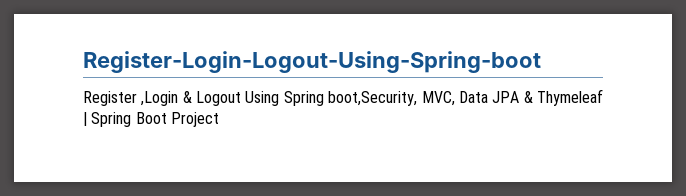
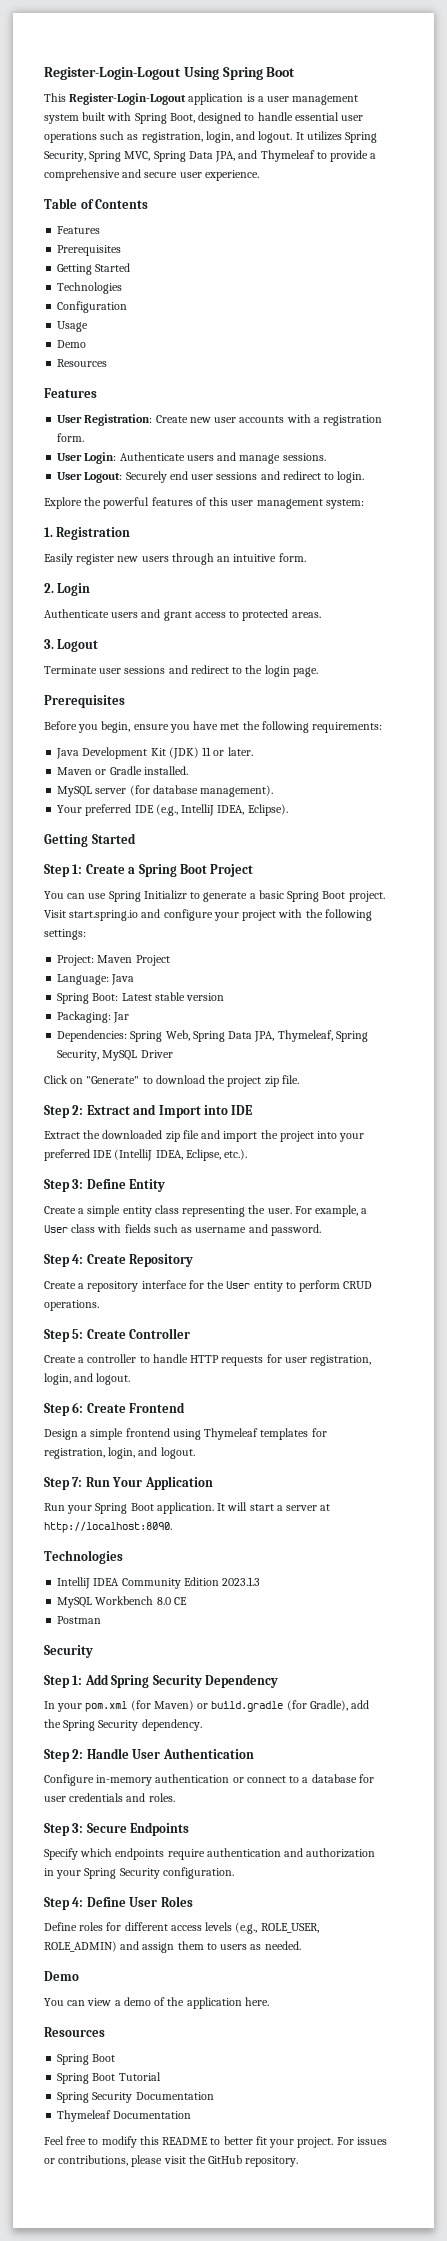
[83,51,541,73] [83,89,604,106] [83,112,219,127] Register-Login-Logout-Using-Spring-boot // Register ,Login & Logout Using Spring boot,Security, MVC, Data JPA & Thymeleaf | Spring Boot Project -> [44,67,296,80] [44,93,359,105] [44,112,364,124] [44,131,378,143] [44,150,377,162] [44,169,259,181] [44,198,149,209] [57,226,101,234] [57,245,122,256] [57,263,131,275] [57,282,123,294] [57,301,128,313] [57,321,89,332] [57,340,87,348] [57,359,108,367] [44,388,97,398] [57,414,383,426] [57,433,85,442] [57,452,326,464] [57,471,365,483] [44,497,364,509] [44,527,131,540] [44,553,306,565] [44,583,91,596] [44,609,321,621] [44,639,99,652] [44,665,318,677] [44,695,125,708] [44,721,383,733] [56,747,253,759] [57,766,188,775] [57,785,274,797] [57,804,288,816] [44,833,136,847] [44,864,254,877] [44,890,385,902] [44,909,372,921] [44,929,86,940] [57,955,170,966] [57,974,135,985] [57,992,225,1004] [57,1011,130,1023] [57,1030,368,1042] [57,1050,173,1061] [44,1075,299,1087] [44,1104,253,1118] [44,1130,365,1142] [44,1149,248,1161] [44,1179,166,1192] [44,1205,368,1217] [44,1224,321,1236] [44,1254,194,1267] [44,1280,373,1292] [44,1300,99,1311] [44,1328,191,1342] [44,1354,372,1366] [44,1373,131,1385] [44,1402,186,1416] [44,1428,327,1440] [44,1447,195,1459] [44,1476,213,1490] [44,1502,331,1514] [44,1522,172,1533] [44,1550,123,1564] [57,1577,261,1589] [57,1596,187,1608] [57,1616,102,1624] [44,1645,93,1658] [44,1674,278,1688] [44,1700,370,1712] [44,1719,202,1731] [44,1748,254,1762] [44,1774,374,1786] [44,1793,175,1802] [44,1822,190,1836] [44,1848,376,1860] [44,1867,234,1879] [44,1896,193,1910] [44,1922,319,1934] [44,1941,301,1953] [44,1971,79,1981] [44,1997,269,2009] [44,2027,105,2037] [57,2054,116,2065] [57,2072,161,2084] [57,2092,214,2103] [57,2110,192,2122] [44,2136,387,2148] [44,2155,299,2167] Register-Login-Logout Using Spring Boot // This Register-Login-Logout application is a user management system built with Spring Boot, designed to handle essential user operations such as registration, login, and logout. It utilizes Spring Security, Spring MVC, Spring Data JPA, and Thymeleaf to provide a comprehensive and secure user experience. // Table of Contents // Features // Prerequisites // Getting Started // Technologies // Configuration // Usage // Demo // Resources // Features // User Registration: Create new user accounts with a registration form. // User Login: Authenticate users and manage sessions. // User Logout: Securely end user sessions and redirect to login. // Explore the powerful features of this user management system: // 1. Registration // Easily register new users through an intuitive form. // 2. Login // Authenticate users and grant access to protected areas. // 3. Logout // Terminate user sessions and redirect to the login page. // Prerequisites // Before you begin, ensure you have met the following requirements: // Java Development Kit (JDK) 11 or later. // Maven or Gradle installed. // MySQL server (for database management). // Your preferred IDE (e.g., IntelliJ IDEA, Eclipse). // Getting Started // Step 1: Create a Spring Boot Project // You can use Spring Initializr to generate a basic Spring Boot project. Visit start.spring.io and configure your project with the following settings: // Project: Maven Project // Language: Java // Spring Boot: Latest stable version // Packaging: Jar // Dependencies: Spring Web, Spring Data JPA, Thymeleaf, Spring Security, MySQL Driver // Click on "Generate" to download the project zip file. // Step 2: Extract and Import into IDE // Extract the downloaded zip file and import the project into your preferred IDE (IntelliJ IDEA, Eclipse, etc.). // Step 3: Define Entity // Create a simple entity class representing the user. For example, a User class with fields such as username and password. // Step 4: Create Repository // Create a repository interface for the User entity to perform CRUD operations. // Step 5: Create Controller // Create a controller to handle HTTP requests for user registration, login, and logout. // Step 6: Create Frontend // Design a simple frontend using Thymeleaf templates for registration, login, and logout. // Step 7: Run Your Application // Run your Spring Boot application. It will start a server at http://localhost:8090. // Technologies // IntelliJ IDEA Community Edition 2023.1.3 // MySQL Workbench 8.0 CE // Postman // Security // Step 1: Add Spring Security Dependency // In your pom.xml (for Maven) or build.gradle (for Gradle), add the Spring Security dependency. // Step 2: Handle User Authentication // Configure in-memory authentication or connect to a database for user credentials and roles. // Step 3: Secure Endpoints // Specify which endpoints require authentication and authorization in your Spring Security configuration. // Step 4: Define User Roles // Define roles for different access levels (e.g., ROLE_USER, ROLE_ADMIN) and assign them to users as needed. // Demo // You can view a demo of the application here. // Resources // Spring Boot // Spring Boot Tutorial // Spring Security Documentation // Thymeleaf Documentation // Feel free to modify this README to better fit your project. For issues or contributions, please visit the GitHub repository.

